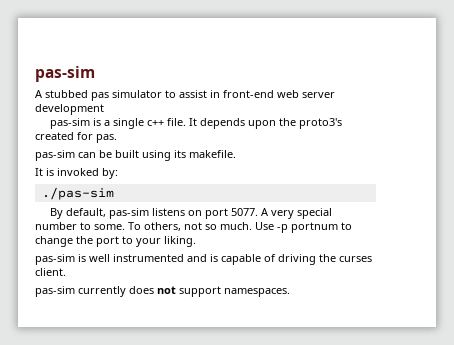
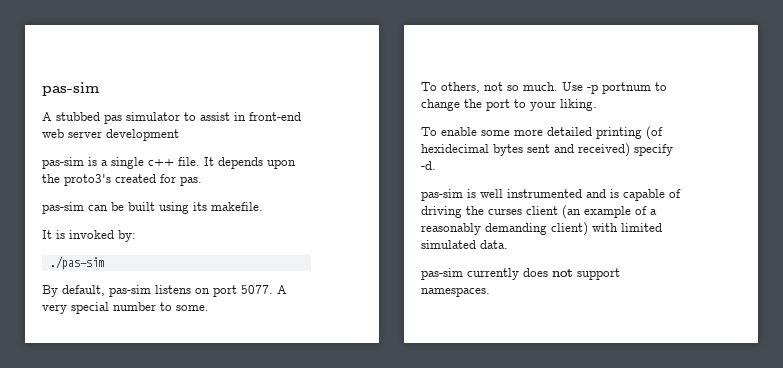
(125, 227) none -> (209, 308) //
(196, 241) none -> [421,126,663,140] [421,143,673,157] [421,161,436,170] // To enable some more detailed printing (of hexidecimal bytes sent and received) specify -d.
[35,268,66,276] client. -> [526,205,657,219] [421,222,662,236] [421,240,508,249] client (an example of a reasonably demanding client) with limited simulated data.

